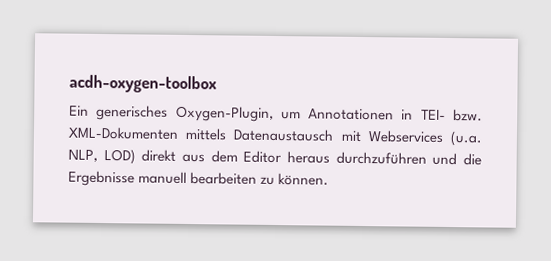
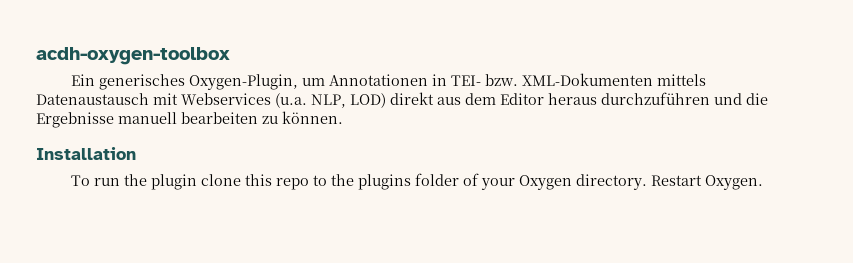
(330, 179) none -> [36,147,136,160] [71,173,764,190] // Installation // To run the plugin clone this repo to the plugins folder of your Oxygen directory. Restart Oxygen.

